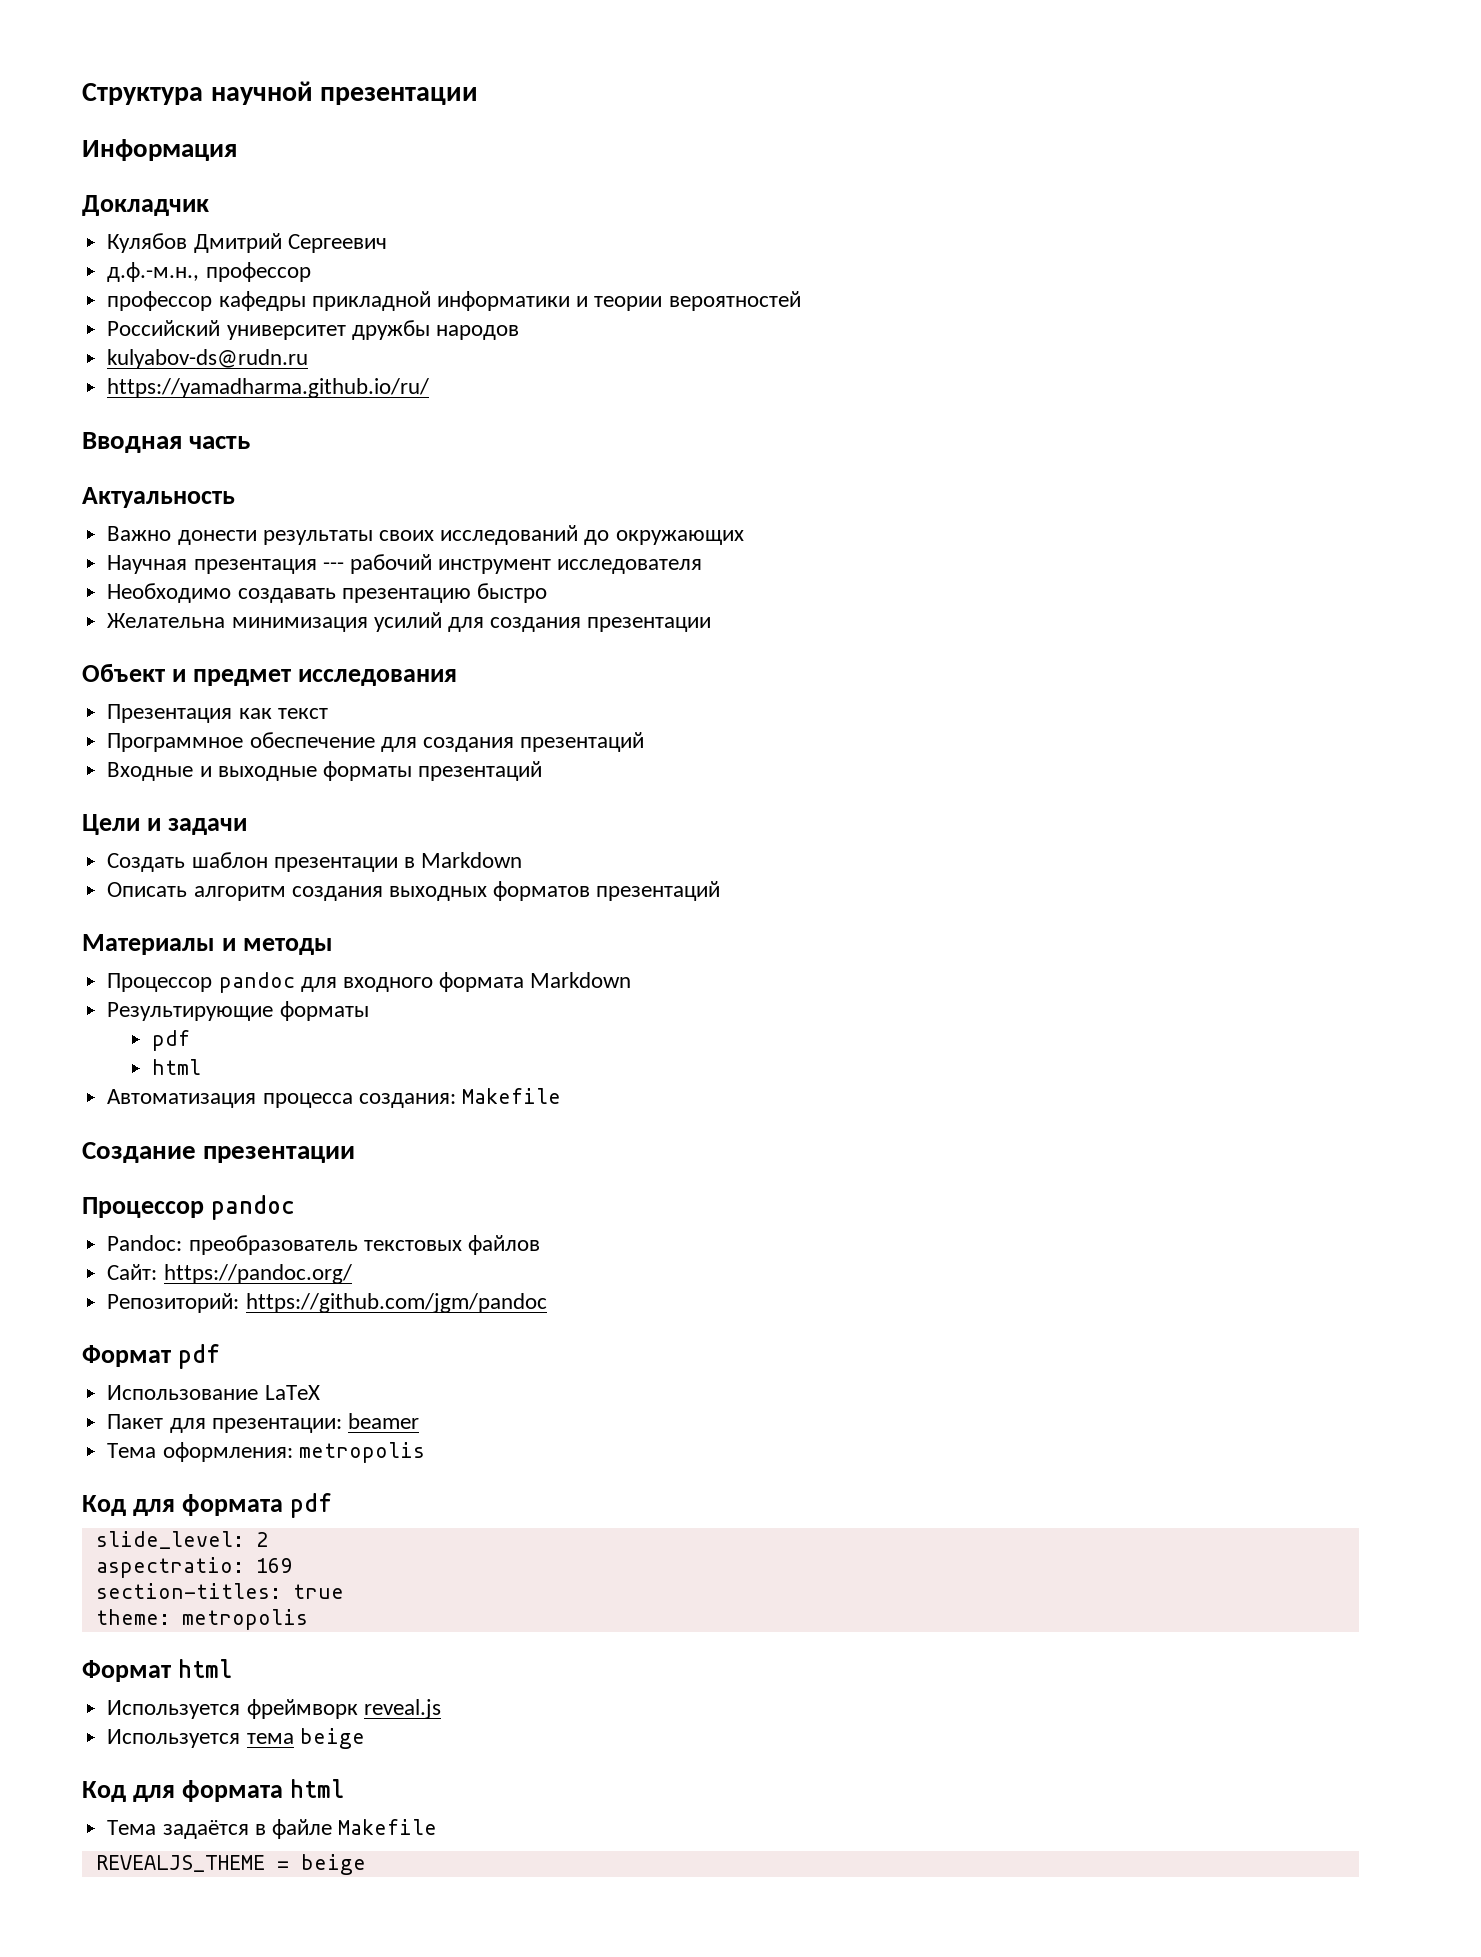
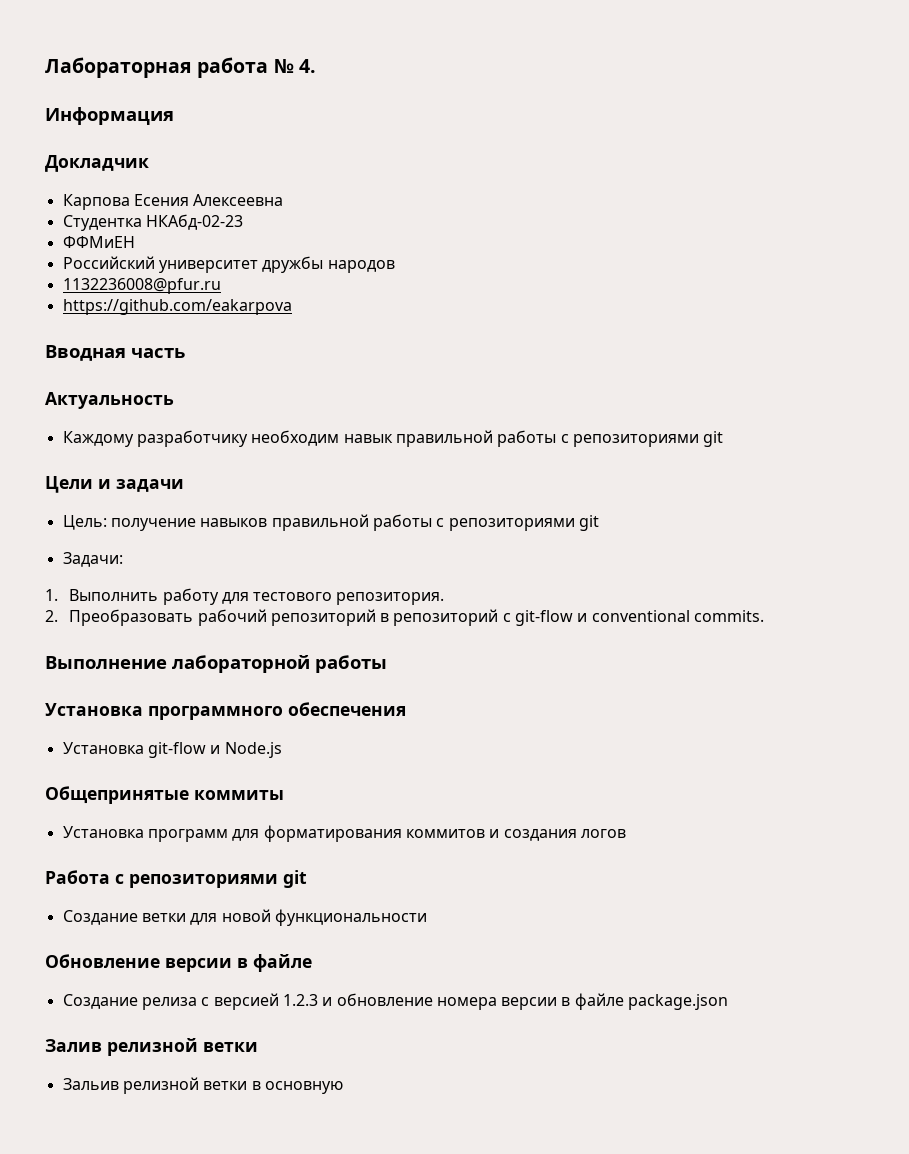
[82,81,479,105] [82,139,237,161] [82,195,209,216] [107,233,387,253] [107,262,311,282] [107,291,801,311] Структура научной презентации // Информация // Докладчик // Кулябов Дмитрий Сергеевич // д.ф.-м.н., профессор // профессор кафедры прикладной информатики и теории вероятностей -> [45,57,316,78] [45,107,174,125] [45,155,149,172] [62,194,284,210] [62,214,243,231] [62,236,135,248] Лабораторная работа № 4. // Информация // Докладчик // Карпова Есения Алексеевна // Студентка НКАбд-02-23 // ФФМиЕН
[107,349,309,369] [107,378,430,398] kulyabov-ds@rudn.ru // https://yamadharma.github.io/ru/ -> [62,278,221,294] [62,299,292,315] 1132236008@pfur.ru // https://github.com/eakarpova
[107,525,744,545] [107,554,703,574] [107,583,547,603] [107,612,712,632] [82,663,457,686] [107,704,328,723] [107,732,645,752] [107,761,543,781] [82,814,247,835] [107,852,523,872] [107,881,721,901] [82,934,333,955] [107,972,632,993] [107,1001,369,1021] [152,1030,191,1051] [152,1059,202,1075] [107,1088,561,1108] [82,1142,356,1163] [82,1195,295,1220] [107,1235,540,1255] [107,1264,352,1284] [107,1293,547,1313] [82,1344,220,1369] [107,1385,320,1400] [107,1413,419,1433] [107,1442,425,1463] [82,1493,332,1518] [95,1531,268,1549] [95,1557,292,1578] [95,1583,344,1599] [95,1609,308,1630] [82,1659,232,1682] [107,1699,441,1719] [107,1728,365,1749] [82,1779,344,1802] [107,1819,438,1839] [95,1854,366,1875] Важно донести результаты своих исследований до окружающих // Научная презентация --- рабочий инструмент исследователя // Необходимо создавать презентацию быстро // Желательна минимизация усилий для создания презентации // Объект и предмет исследования // Презентация как текст // Программное обеспечение для создания презентаций // Входные и выходные форматы презентаций // Цели и задачи // Создать шаблон презентации в Markdown // Описать алгоритм создания выходных форматов презентаций // Материалы и методы // Процессор pandoc для входного формата Markdown // Результирующие форматы // pdf // html // Автоматизация процесса создания: Makefile // Создание презентации // Процессор pandoc // Pandoc: преобразователь текстовых файлов // Сайт: https://pandoc.org/ // Репозиторий: https://github.com/jgm/pandoc // Формат pdf // Использование LaTeX // Пакет для презентации: beamer // Тема оформления: metropolis // Код для формата pdf // slide_level: 2 // aspectratio: 169 // section-titles: true // theme: metropolis // Формат html // Используется фреймворк reveal.js // Используется тема beige // Код для формата html // Тема задаётся в файле Makefile // REVEALJS_THEME = beige -> [62,430,724,447] [45,476,184,493] [62,514,599,531] [62,552,123,567] [45,588,445,605] [45,609,765,626] [45,655,387,673] [45,702,406,720] [62,742,282,758] [45,786,284,804] [62,825,626,842] [45,870,307,888] [62,909,427,926] [45,954,312,972] [62,993,729,1010] [45,1038,258,1056] [62,1077,343,1094] Каждому разработчику необходим навык правильной работы с репозиториями git // Цели и задачи // Цель: получение навыков правильной работы с репозиториями git // Задачи: // 1. Выполнить работу для тестового репозитория. // 2. Преобразовать рабочий репозиторий в репозиторий с git-flow и conventional commits. // Выполнение лабораторной работы // Установка программного обеспечения // Установка git-flow и Node.js // Общепринятые коммиты // Установка программ для форматирования коммитов и создания логов // Работа с репозиториями git // Создание ветки для новой функциональности // Обновление версии в файле // Создание релиза с версией 1.2.3 и обновление номера версии в файле package.json // Залив релизной ветки // Зальив релизной ветки в основную

